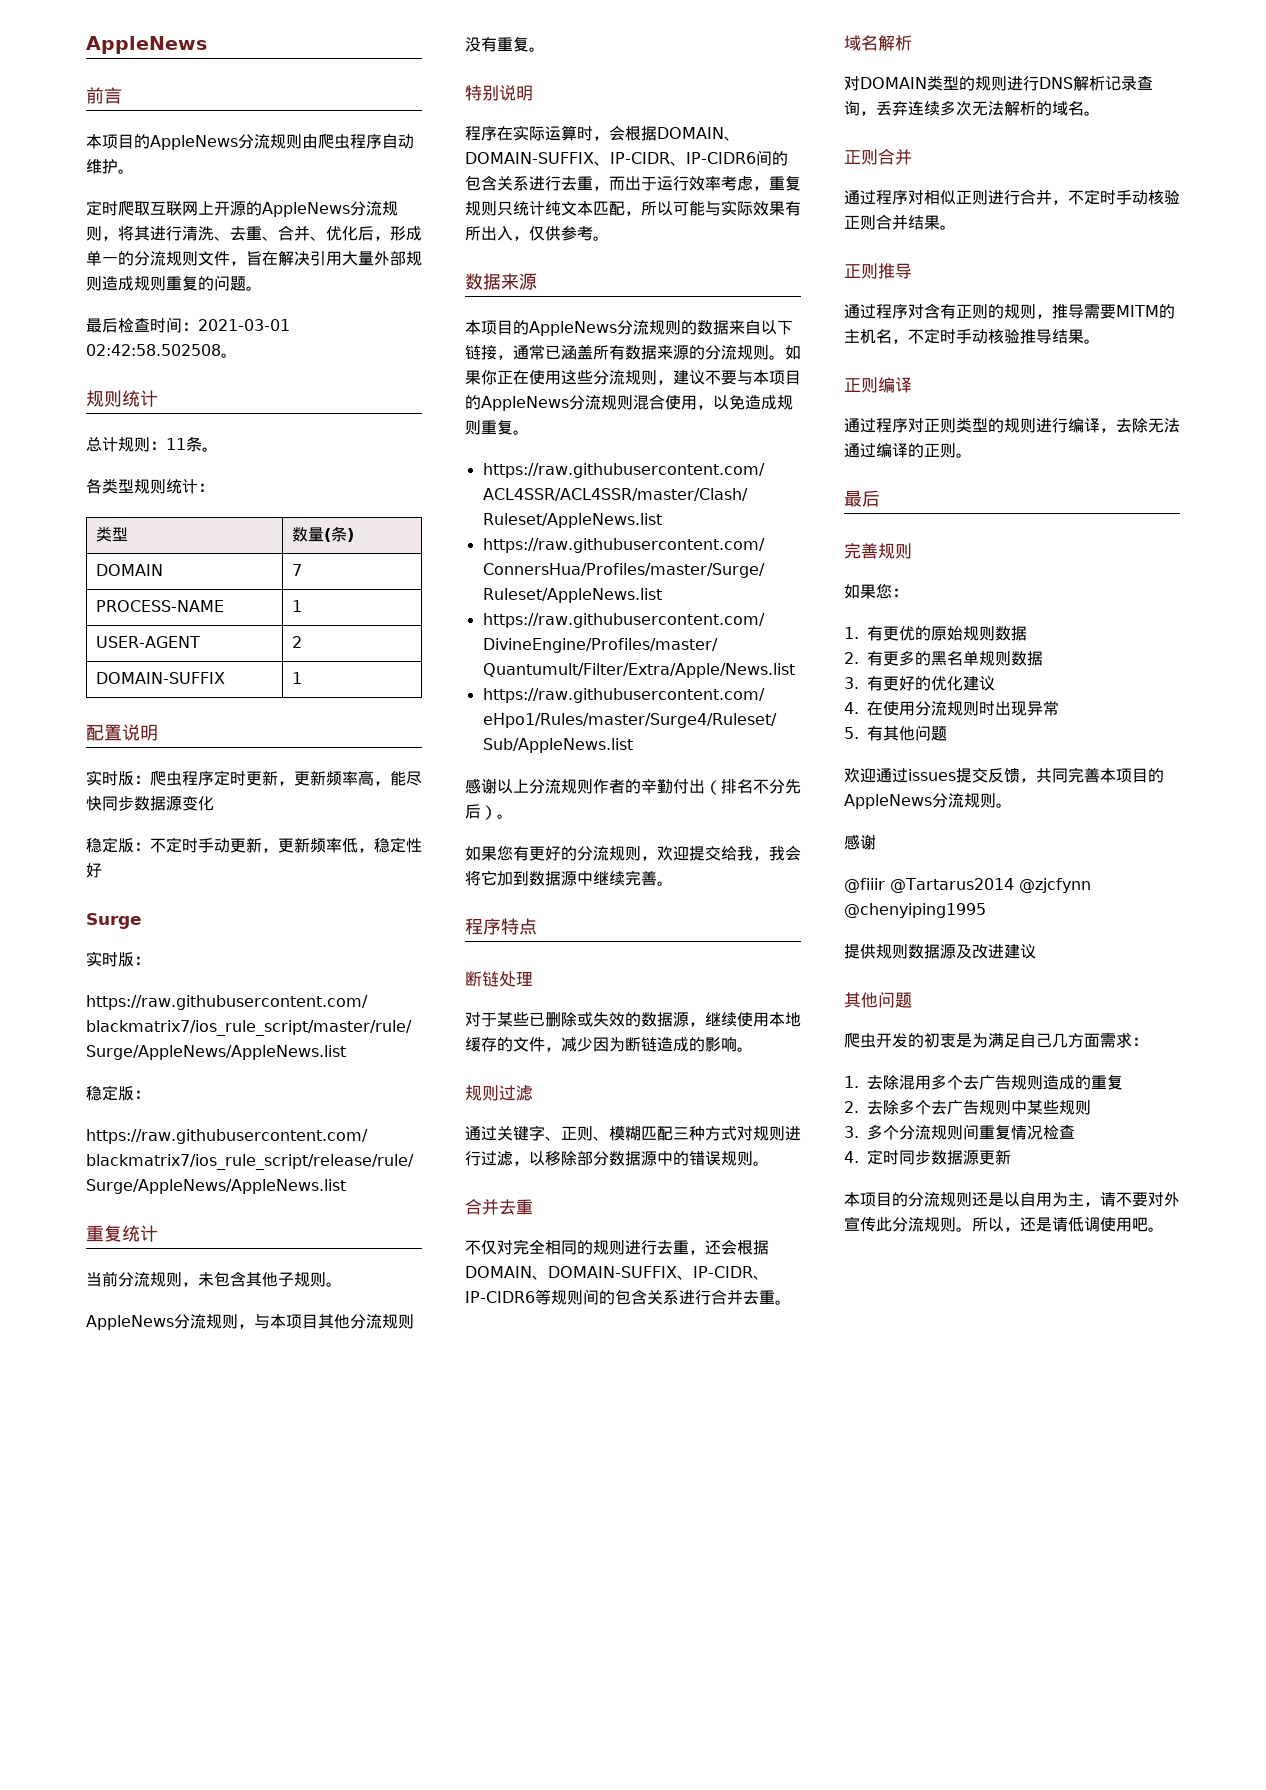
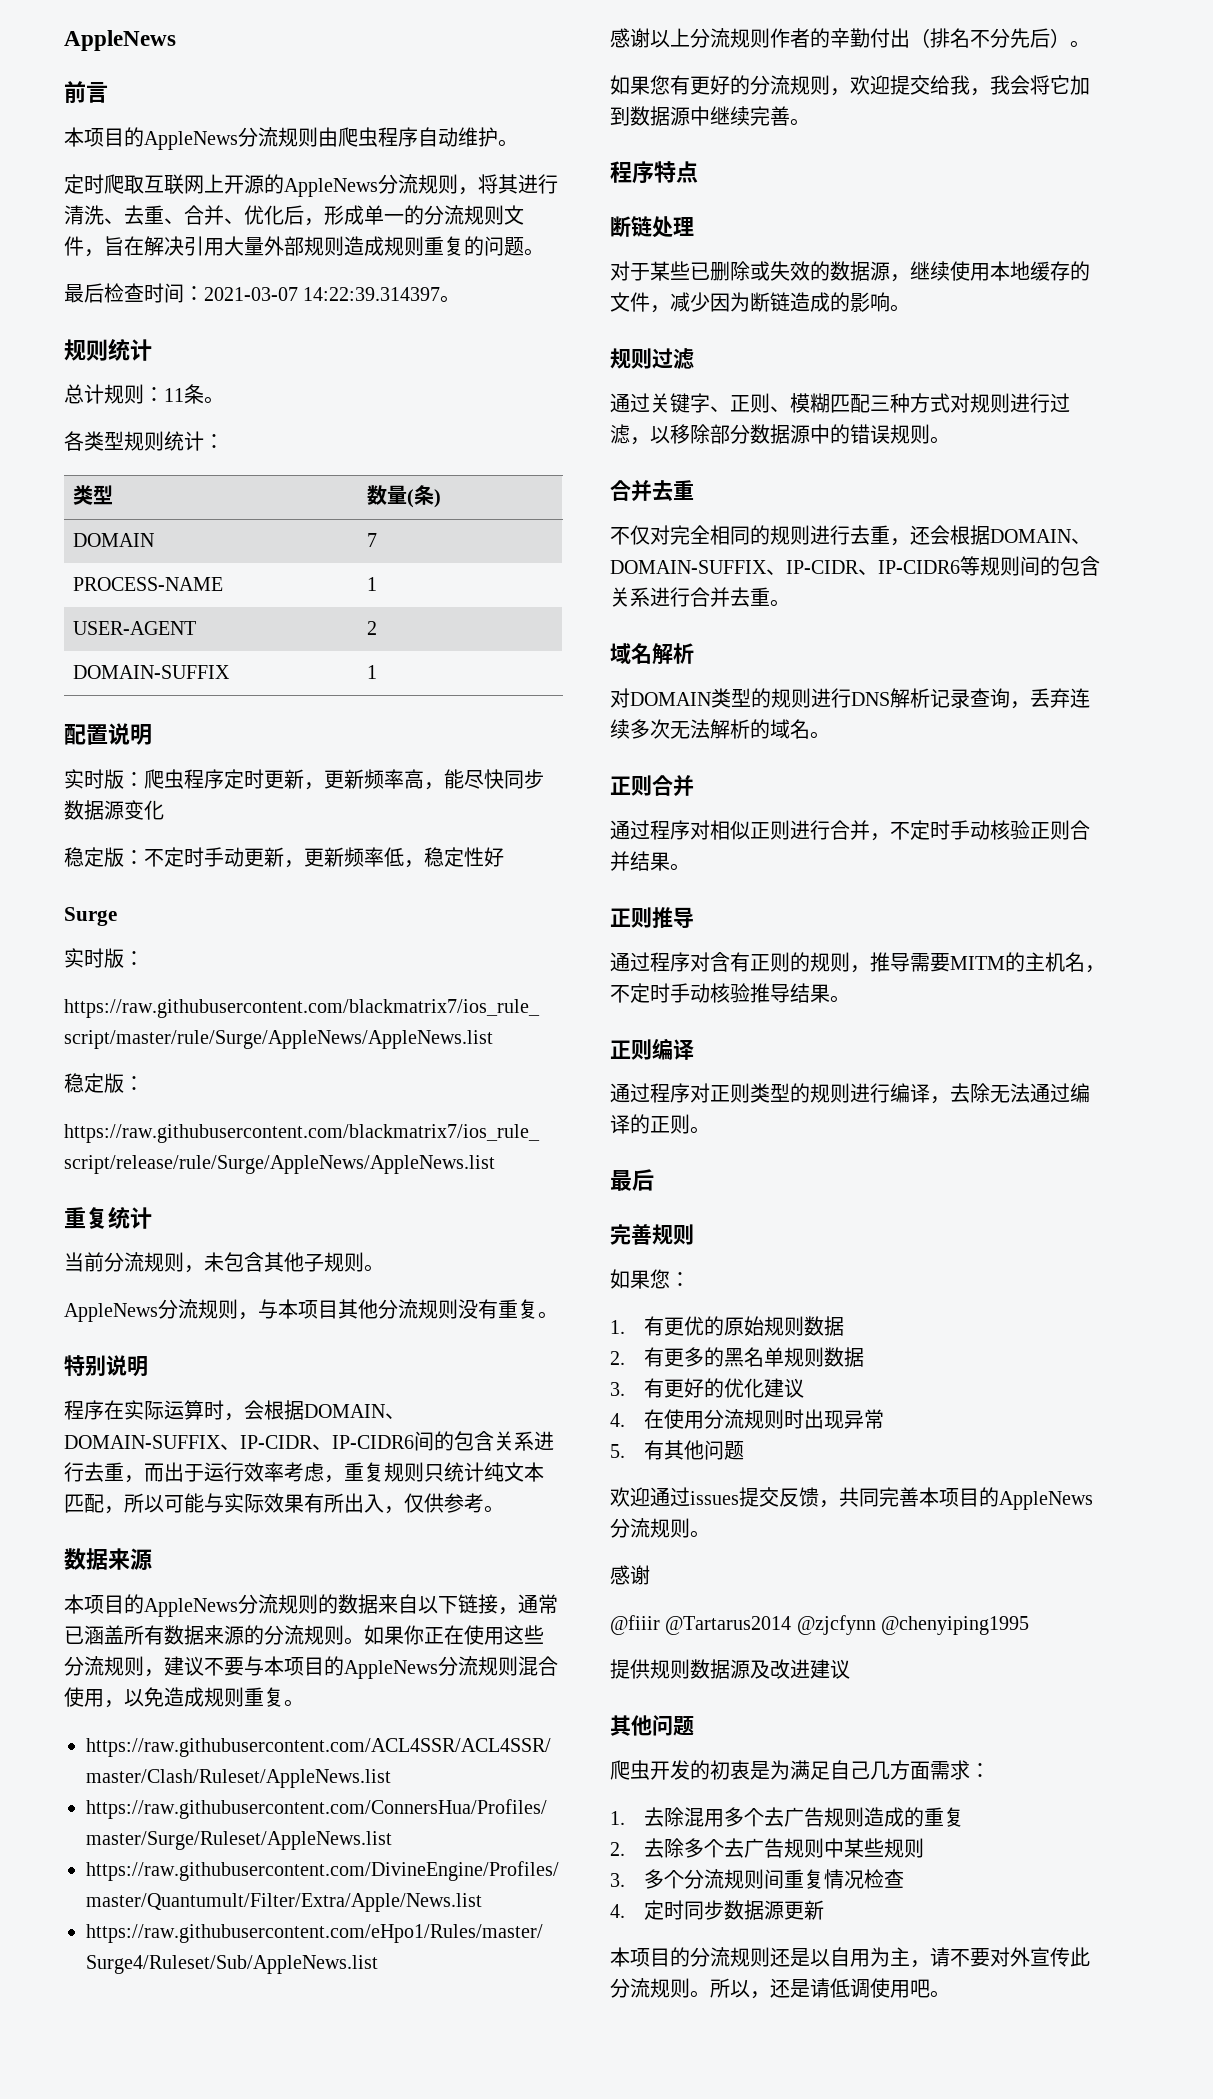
[198,319,290,331] [86,344,221,356] 2021-03-01 02:42:58.502508 -> [204,287,441,301] 2021-03-07 14:22:39.314397

